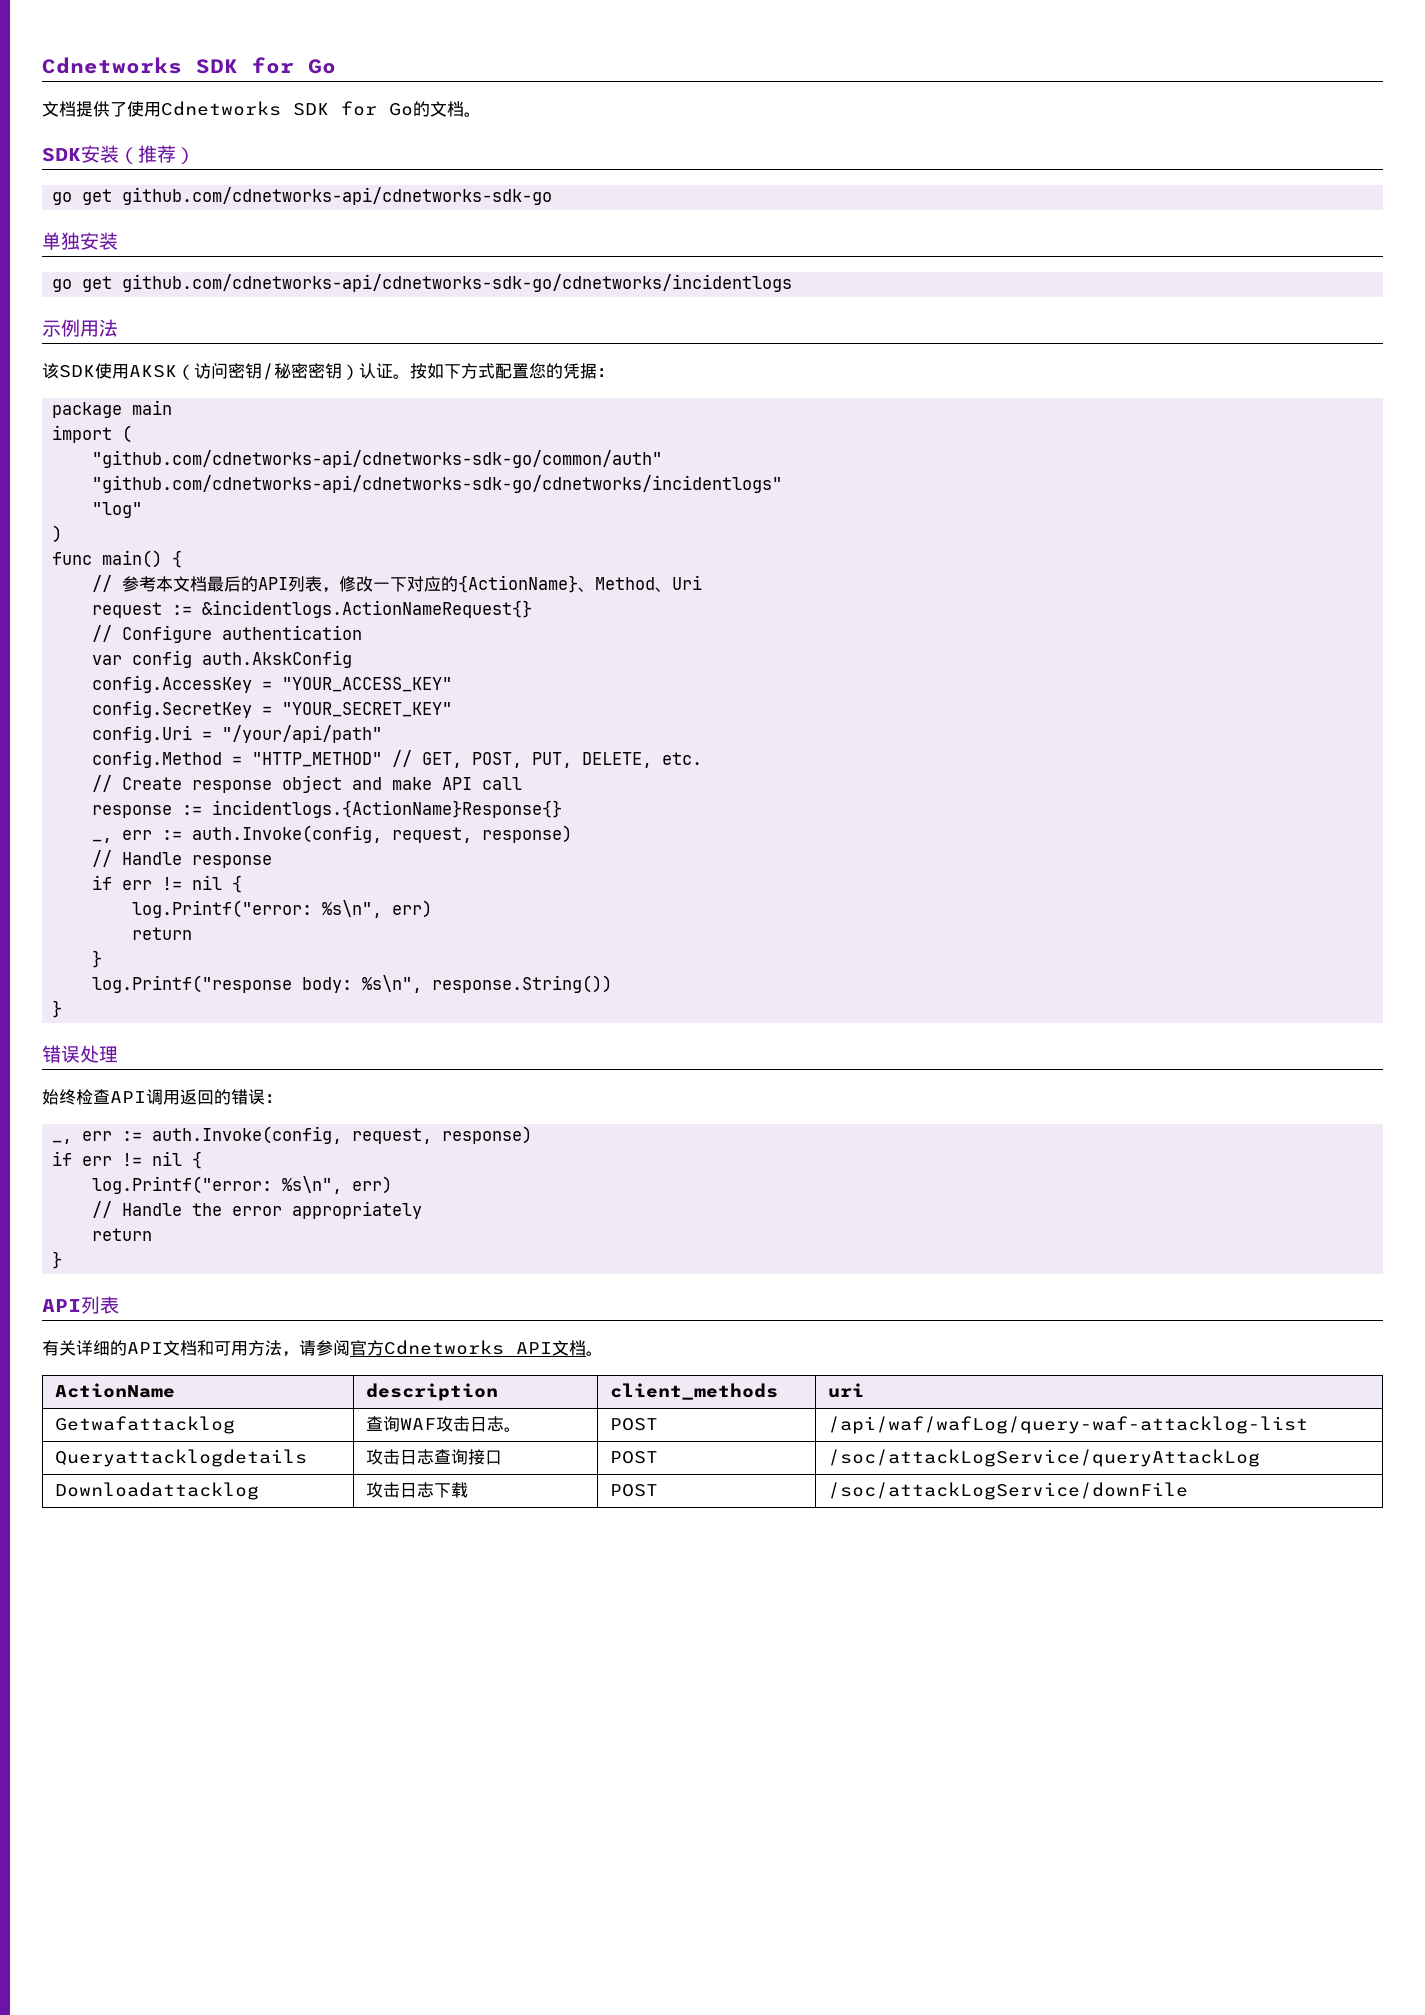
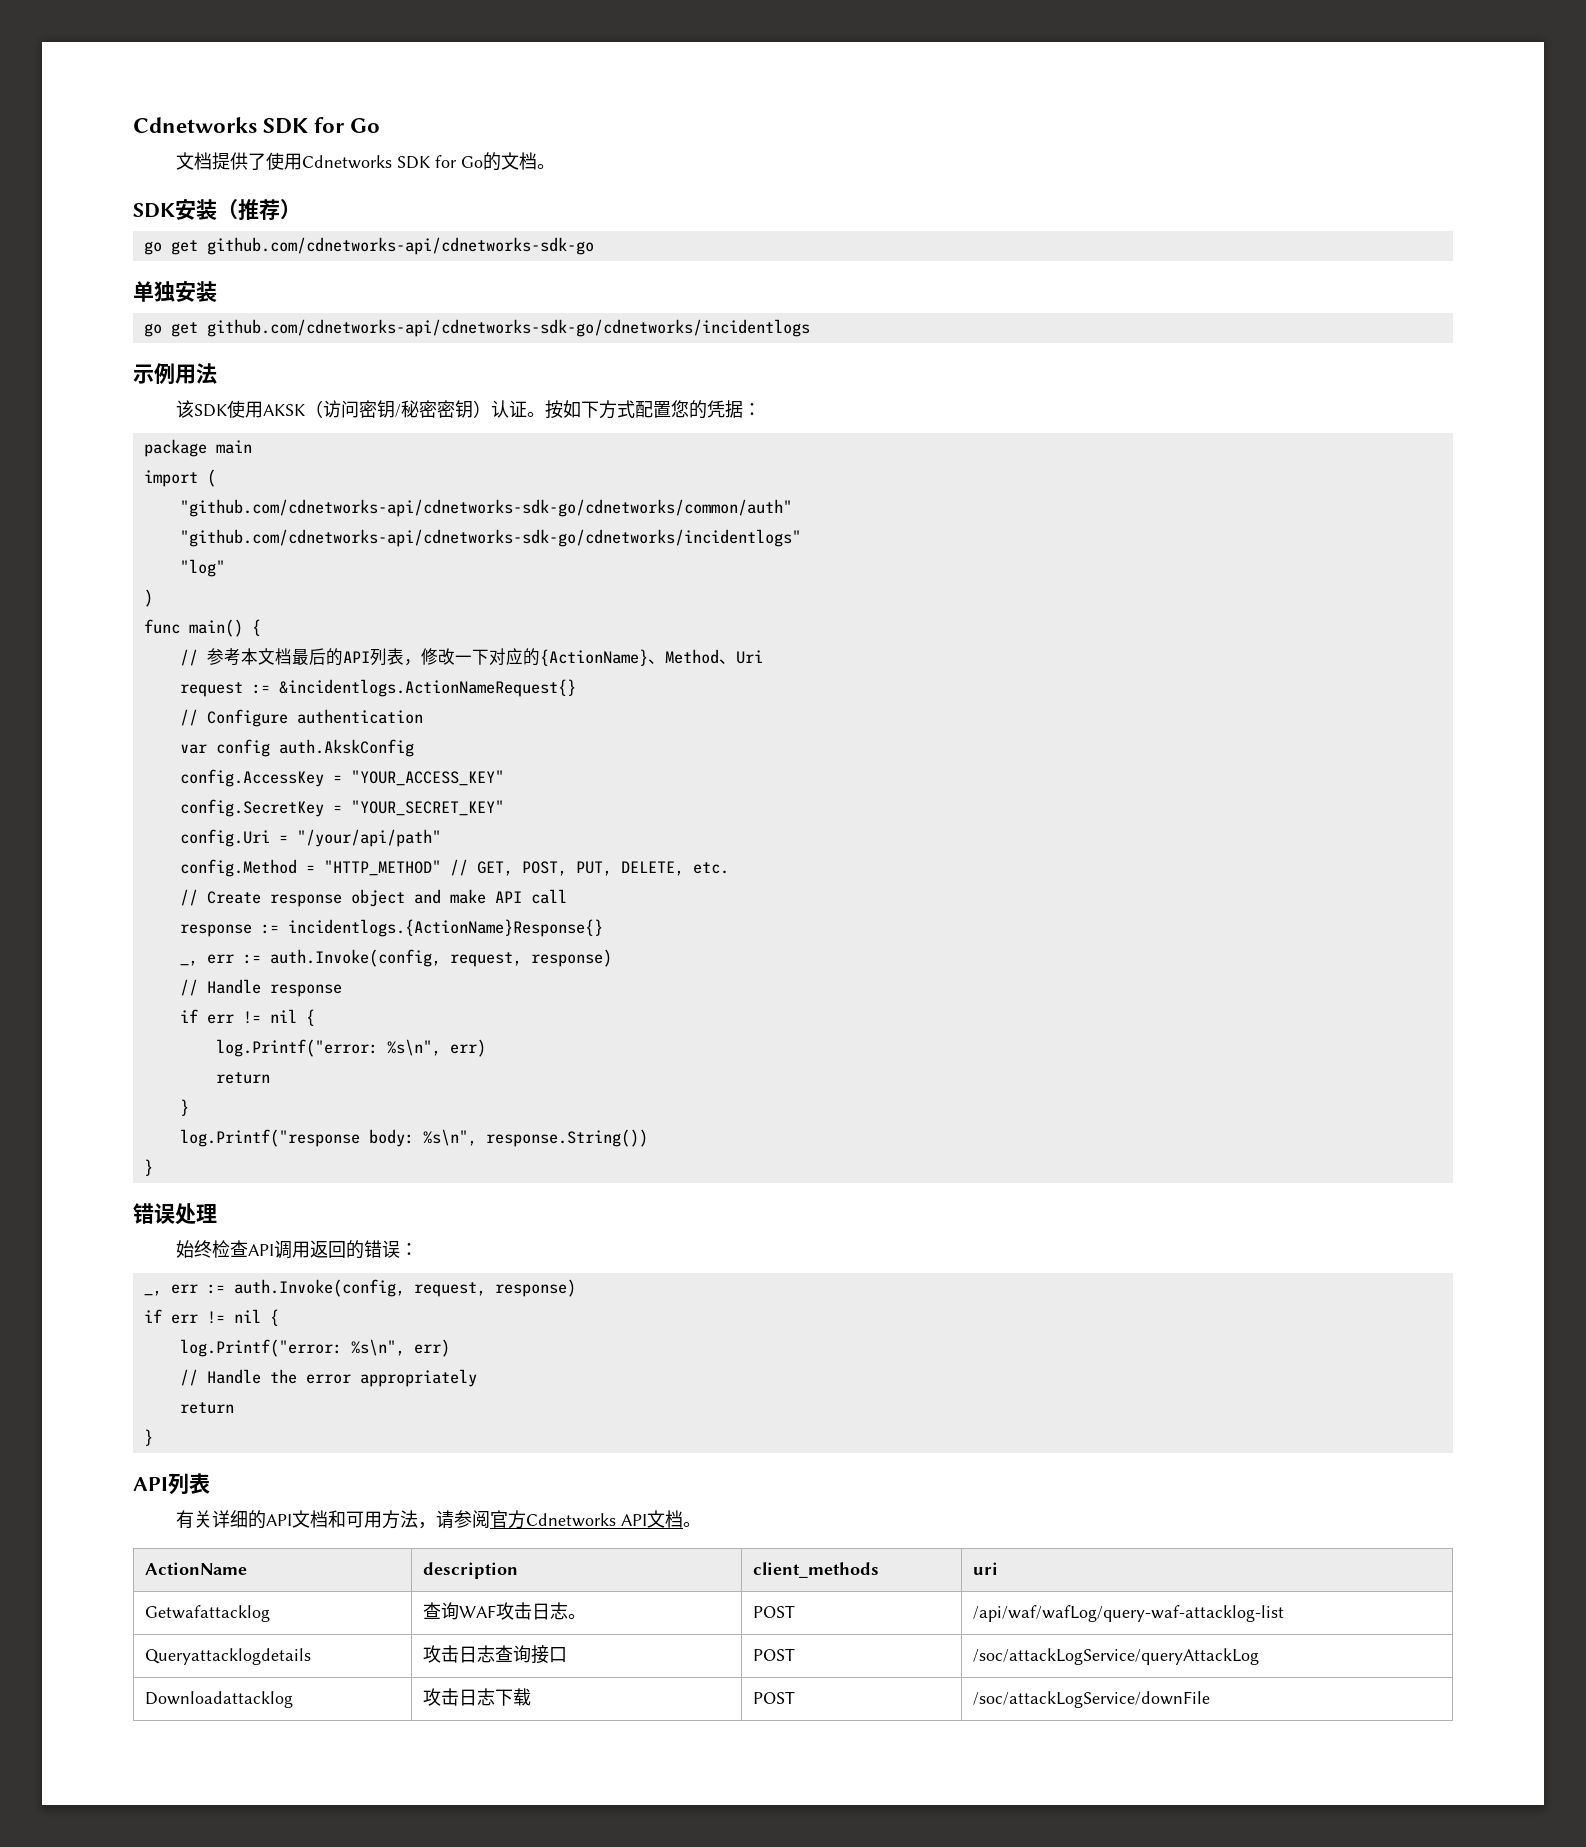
[92,450,663,468] "github.com/cdnetworks-api/cdnetworks-sdk-go/common/auth" -> [179,499,792,517] "github.com/cdnetworks-api/cdnetworks-sdk-go/cdnetworks/common/auth"

